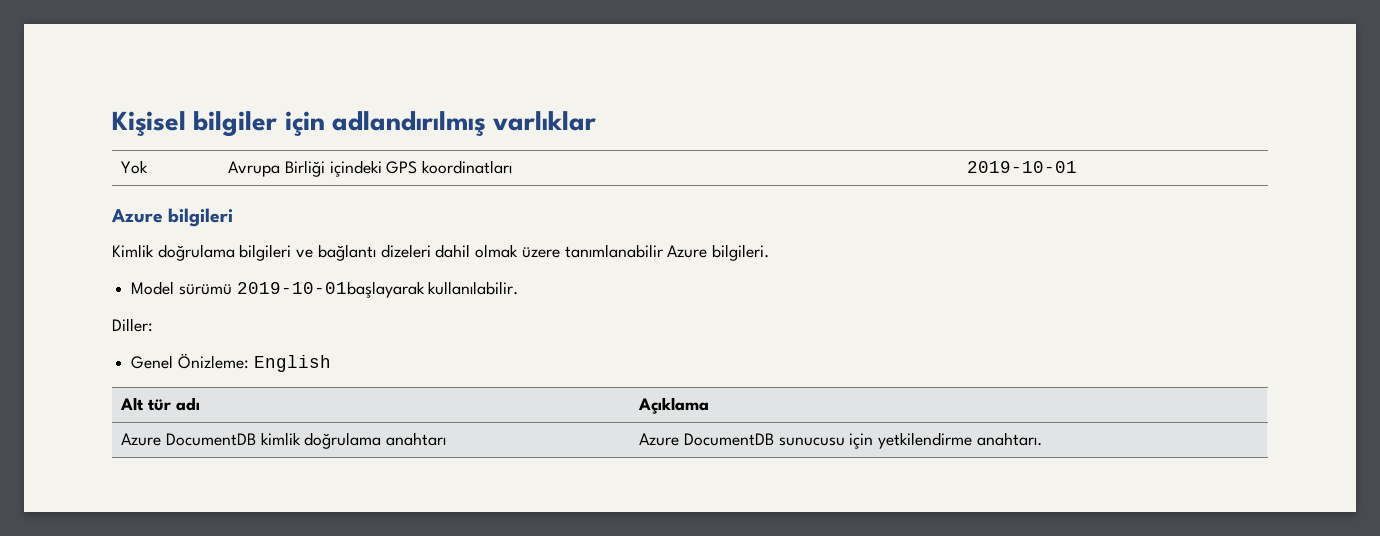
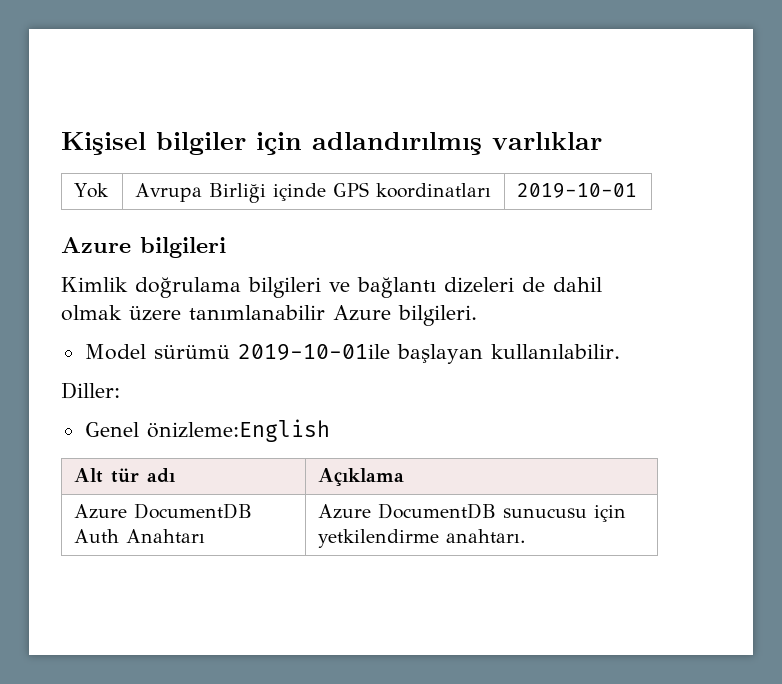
[329,160,382,177] içindeki -> [273,183,327,201] içinde
(431, 251) none -> [522,277,545,292] de
[236,281,425,298] 2019-10-01başlayarak -> [237,344,483,364] 2019-10-01ile başlayan
[177,353,331,372] Önizleme: English -> [146,419,330,442] önizleme:English
[260,432,446,449] kimlik doğrulama anahtarı -> [74,529,206,543] Auth Anahtarı

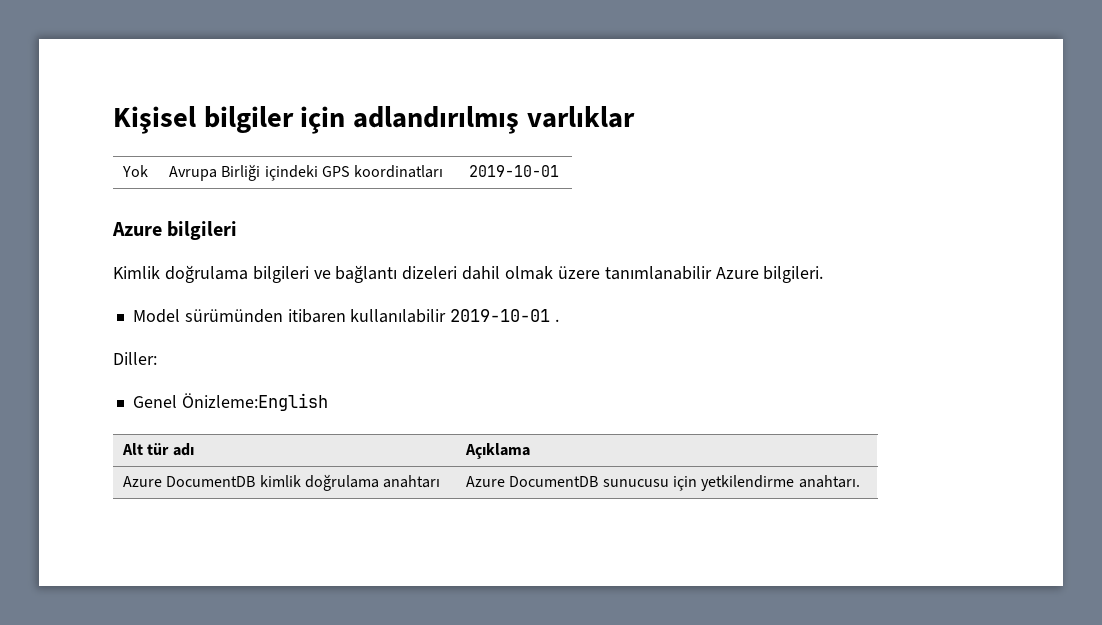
[273,183,327,201] içinde -> [264,165,318,181] içindeki
[522,277,545,292] de -> (458, 273) none
[153,344,620,364] sürümü 2019-10-01ile başlayan kullanılabilir. -> [184,309,560,323] sürümünden itibaren kullanılabilir 2019-10-01 .
[146,419,330,442] önizleme:English -> [181,393,328,411] Önizleme:English
[74,529,206,543] Auth Anahtarı -> [259,474,441,491] kimlik doğrulama anahtarı

